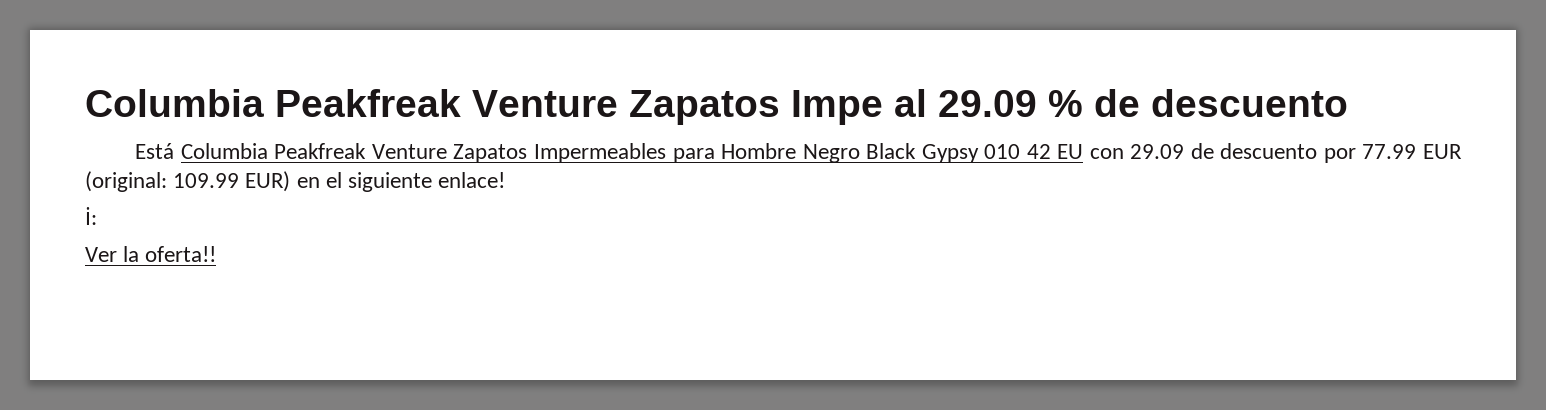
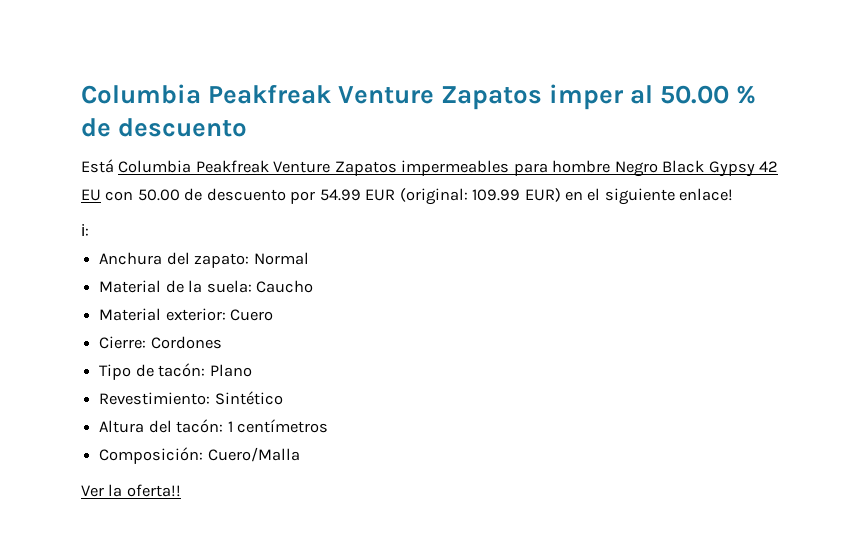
[85,89,1037,125] Columbia Peakfreak Venture Zapatos Impe al 29.09 -> [81,84,730,110] Columbia Peakfreak Venture Zapatos imper al 50.00
[534,143,797,163] Impermeables para Hombre -> [401,160,611,176] impermeables para hombre
[984,144,1021,159] 010 -> (755, 169) none
[1130,144,1185,159] 29.09 -> [137,189,180,201] 50.00
[1362,144,1417,159] 77.99 -> [319,189,361,201] 54.99
(97, 216) none -> [99,252,309,268] [99,280,313,293] [99,308,274,321] [99,336,222,349] [99,363,252,380] [99,391,283,405] [99,419,328,433] [99,447,300,464] // Anchura del zapato: Normal // Material de la suela: Caucho // Material exterior: Cuero // Cierre: Cordones // Tipo de tacón: Plano // Revestimiento: Sintético // Altura del tacón: 1 centímetros // Composición: Cuero/Malla

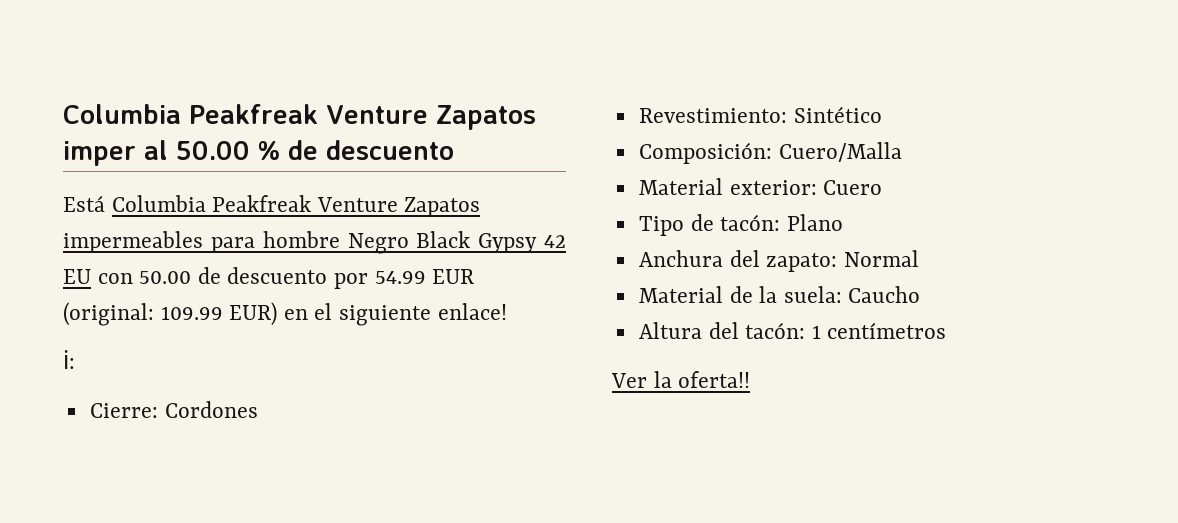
(89, 230) none -> [89,401,258,418] [638,106,882,123] [638,142,902,164] [638,178,883,195] [638,214,843,236] // Cierre: Cordones // Revestimiento: Sintético // Composición: Cuero/Malla // Material exterior: Cuero // Tipo de tacón: Plano
[99,308,274,321] [99,336,222,349] [99,363,252,380] [99,391,283,405] // Material exterior: Cuero // Cierre: Cordones // Tipo de tacón: Plano // Revestimiento: Sintético -> (921, 294) none
[99,447,300,464] // Composición: Cuero/Malla -> (947, 330) none

